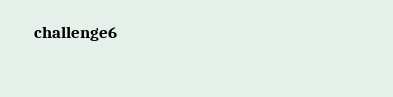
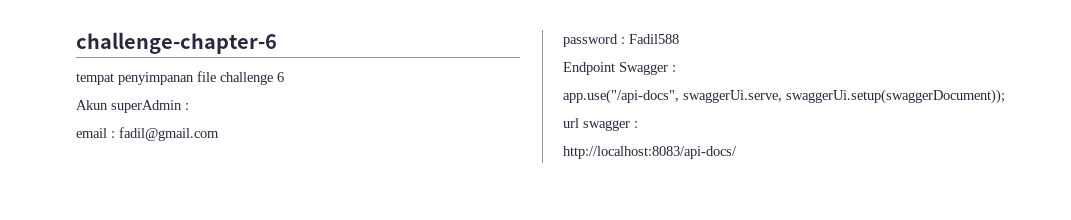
[34,26,117,41] challenge6 -> [76,32,277,54] [76,71,284,85] [76,100,189,113] [76,127,219,141] [563,34,679,47] [563,62,676,75] [563,89,1005,104] [563,118,638,131] [563,146,737,159] challenge-chapter-6 // tempat penyimpanan file challenge 6 // Akun superAdmin : // email : fadil@gmail.com // password : Fadil588 // Endpoint Swagger : // app.use("/api-docs", swaggerUi.serve, swaggerUi.setup(swaggerDocument)); // url swagger : // http://localhost:8083/api-docs/

